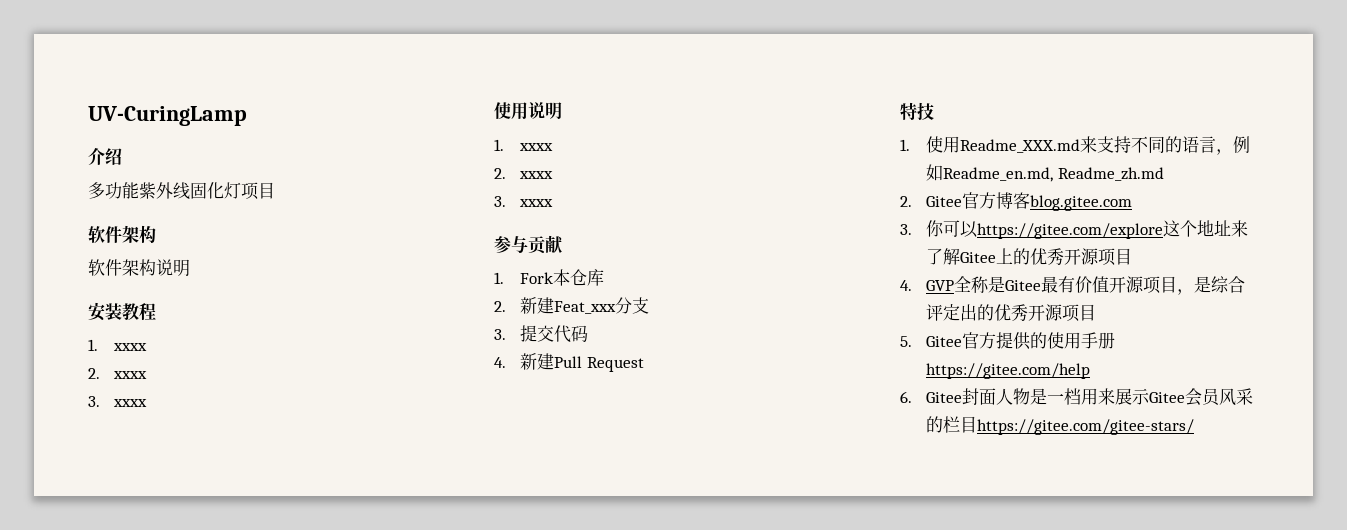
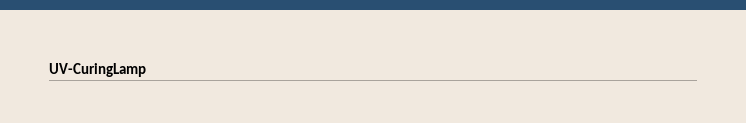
[88,148,122,165] [88,182,275,200] [88,225,156,243] [88,259,190,277] [88,302,156,321] [88,339,148,351] [88,368,148,379] [88,396,148,407] [494,102,562,120] [494,139,554,151] [494,168,554,179] [494,196,554,207] [494,235,563,255] [494,269,605,286] [494,297,650,314] [494,325,589,343] [494,353,645,372] [900,102,934,120] [900,136,1251,155] [926,164,1165,182] [900,192,1133,211] [900,220,1249,239] [926,248,1133,266] [900,276,1246,295] [926,304,1097,322] [900,332,1116,350] [926,363,1091,379] [900,388,1254,406] [926,416,1195,435] // 介绍 // 多功能紫外线固化灯项目 // 软件架构 // 软件架构说明 // 安装教程 // 1. xxxx // 2. xxxx // 3. xxxx // 使用说明 // 1. xxxx // 2. xxxx // 3. xxxx // 参与贡献 // 1. Fork本仓库 // 2.新建Feat_xxx分支 // 3.提交代码 // 4.新建Pull Request // 特技 // 1.使用Readme_XXX.md来支持不同的语言，例如Readme_en.md, Readme_zh.md // 2. Gitee官方博客blog.gitee.com // 3.你可以https://gitee.com/explore这个地址来了解Gitee上的优秀开源项目 // 4. GVP全称是Gitee最有价值开源项目，是综合评定出的优秀开源项目 // 5. Gitee官方提供的使用手册https://gitee.com/help // 6. Gitee封面人物是一档用来展示Gitee会员风采的栏目https://gitee.com/gitee-stars/ -> (146, 70) none

